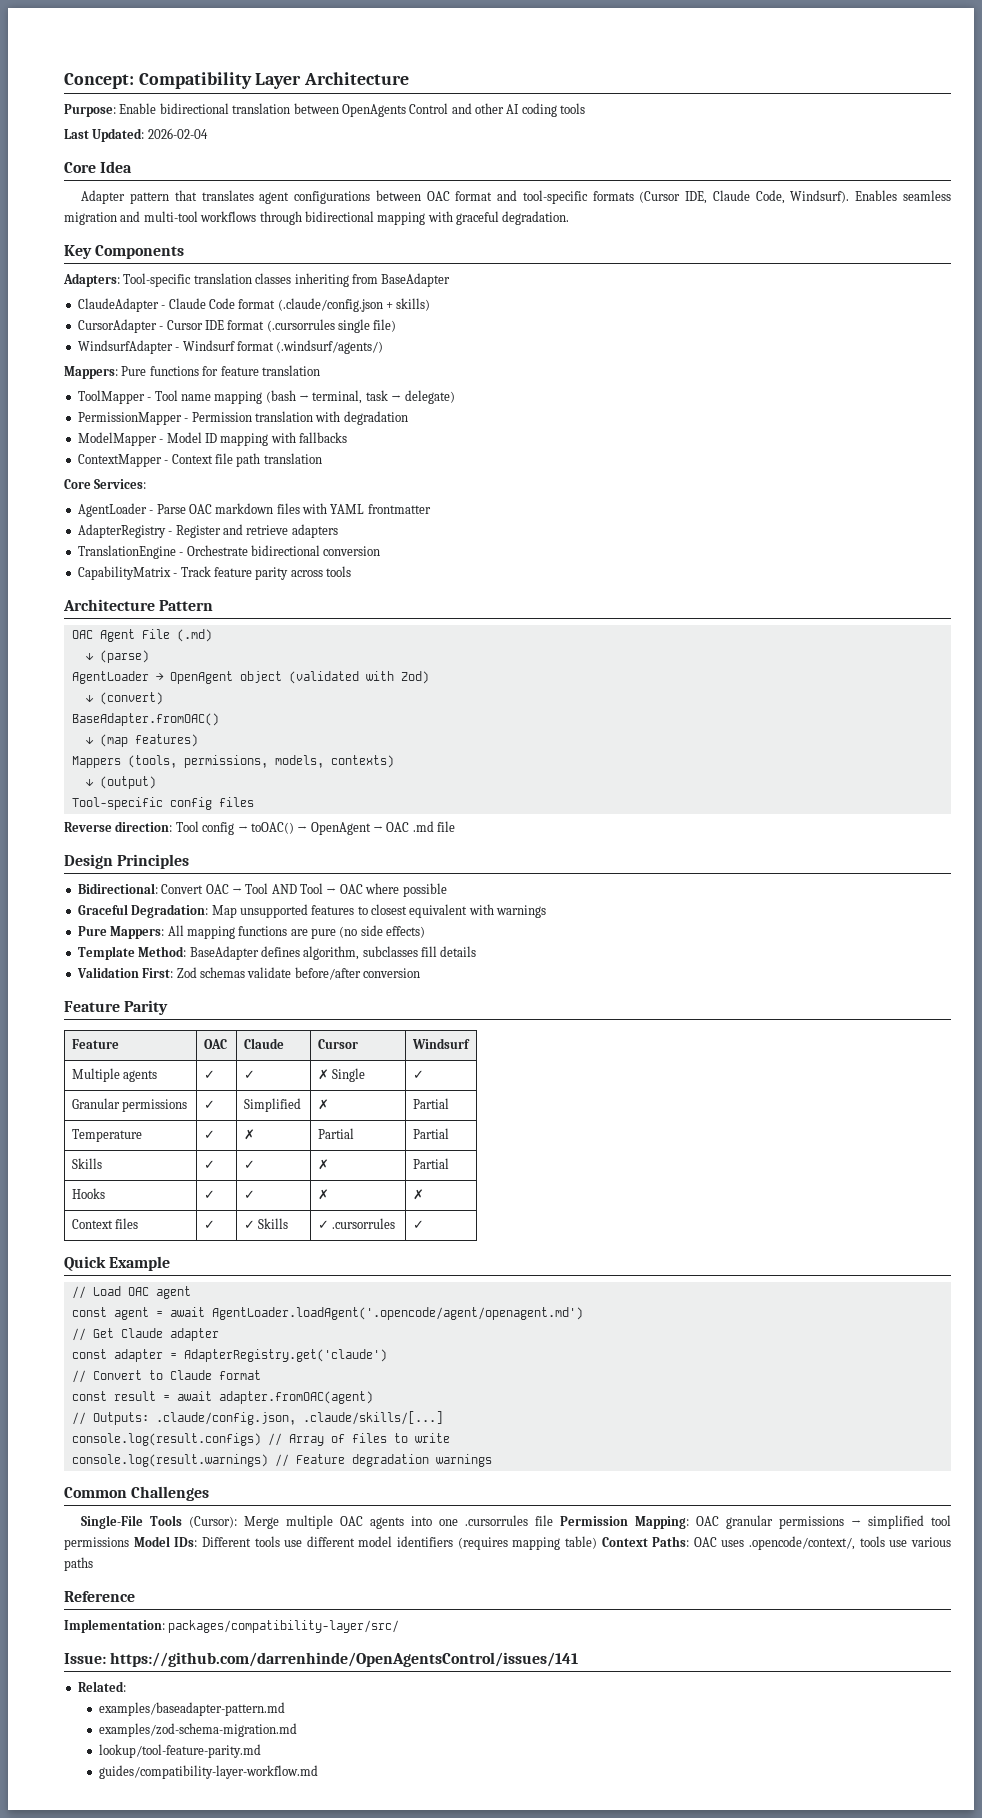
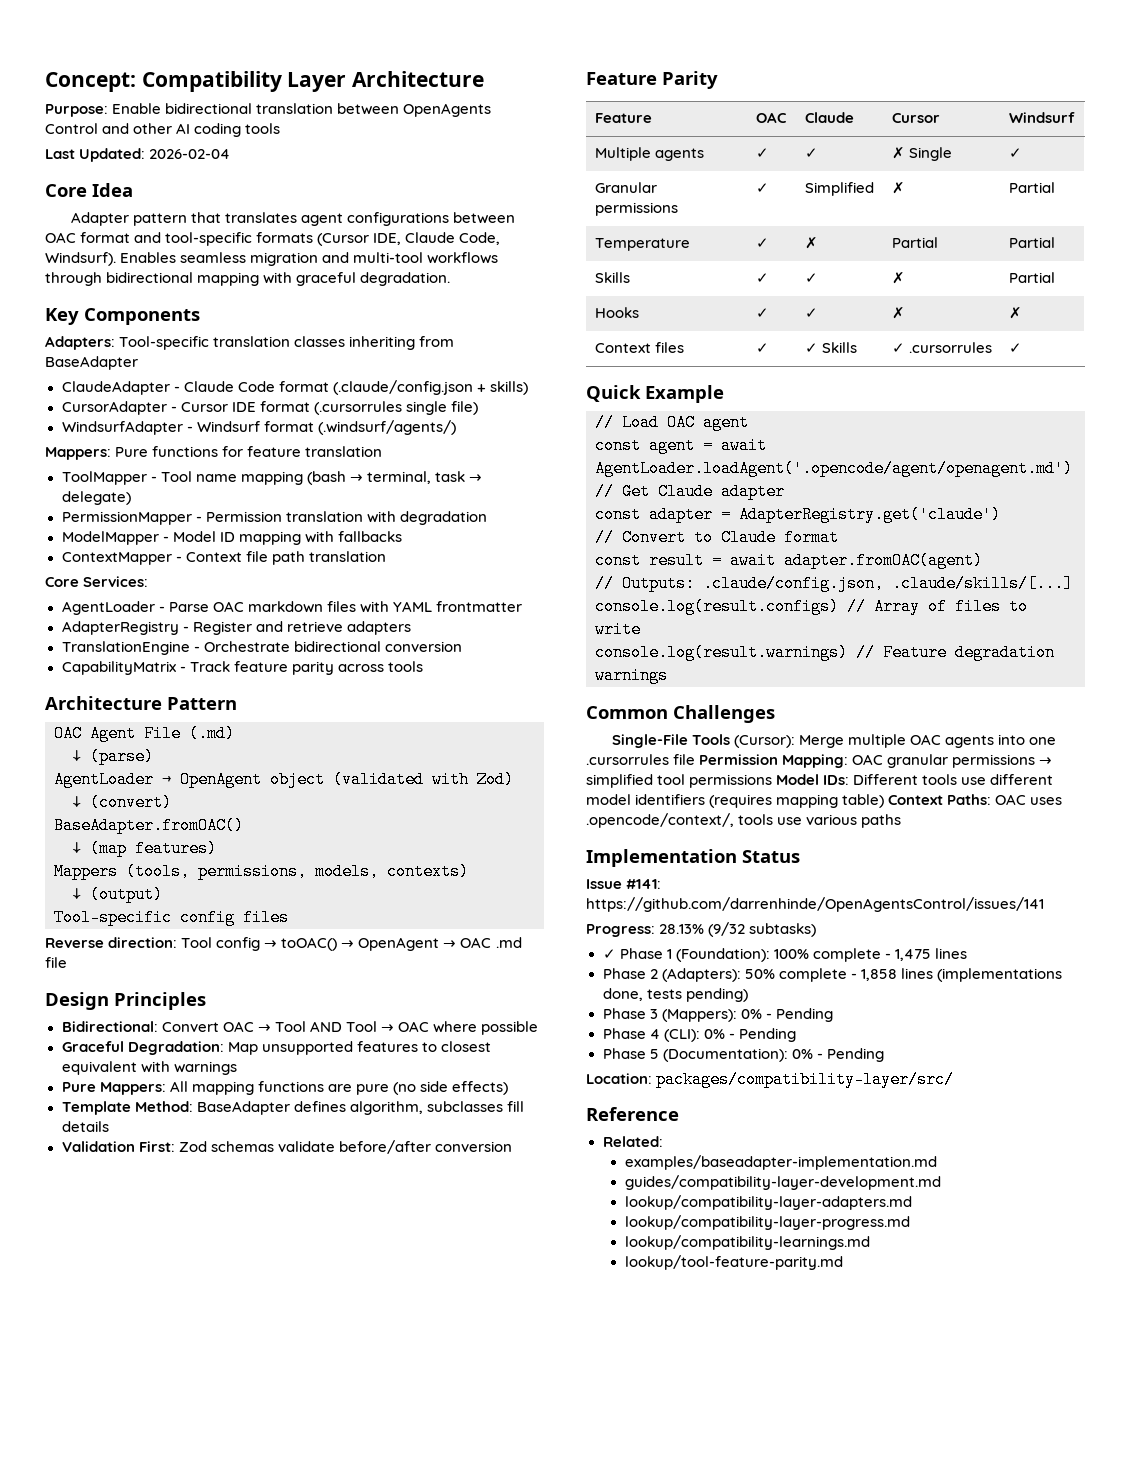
[64,1591,135,1602] [64,1619,165,1633] Reference // Implementation: -> [586,849,800,867] [586,879,662,889] [586,897,1044,912] [586,922,817,937] [602,948,967,962] [602,968,1062,982] [602,988,748,1002] [602,1008,833,1022] [602,1028,796,1042] [602,1048,884,1062] [586,1073,652,1084] Implementation Status // Issue #141: https://github.com/darrenhinde/OpenAgentsControl/issues/141 // Progress: 28.13% (9/32 subtasks) // ✓ Phase 1 (Foundation): 100% complete - 1,475 lines // Phase 2 (Adapters): 50% complete - 1,858 lines (implementations done, tests pending) // Phase 3 (Mappers): 0% - Pending // Phase 4 (CLI): 0% - Pending // Phase 5 (Documentation): 0% - Pending // Location:
[64,1652,579,1667] Issue: https://github.com/darrenhinde/OpenAgentsControl/issues/141 -> [586,1107,679,1121] Reference
[98,1702,285,1716] [98,1723,297,1737] examples/baseadapter-pattern.md // examples/zod-schema-migration.md -> [624,1155,937,1170] [624,1175,941,1190] [624,1195,912,1210] [624,1215,910,1230] [624,1235,870,1250] examples/baseadapter-implementation.md // guides/compatibility-layer-development.md // lookup/compatibility-layer-adapters.md // lookup/compatibility-layer-progress.md // lookup/compatibility-learnings.md
[98,1765,318,1779] // guides/compatibility-layer-workflow.md -> (843, 1262) none

